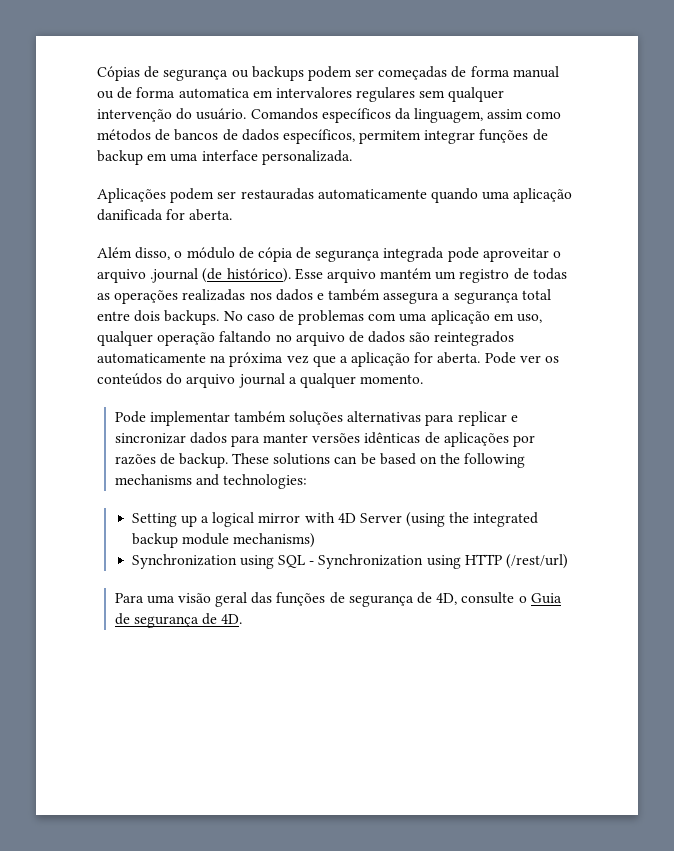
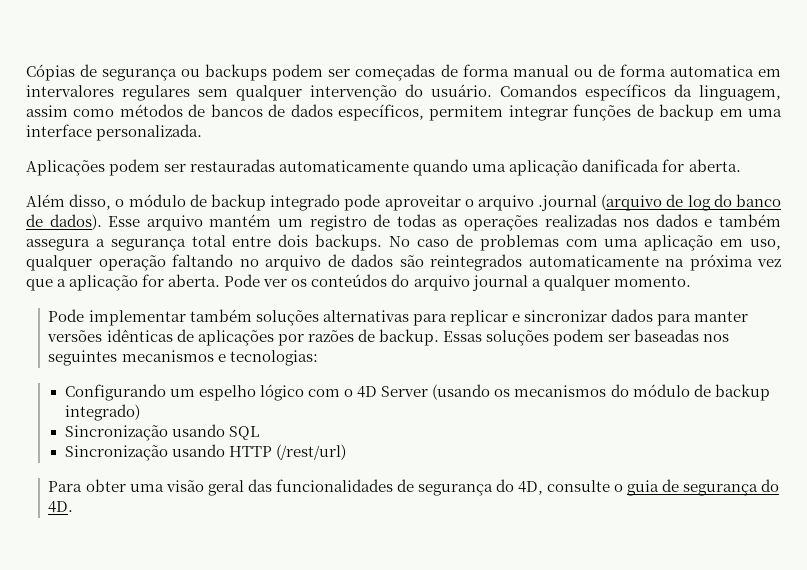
[257,247,445,262] cópia de segurança integrada -> [210,194,341,211] backup integrado
[202,268,291,283] (de histórico). -> [601,194,781,211] [26,214,102,230] (arquivo de log do banco de dados).
[232,453,526,468] [114,474,307,489] [131,512,539,527] [131,533,315,548] [131,554,461,569] These solutions can be based on the following mechanisms and technologies: // Setting up a logical mirror with 4D Server (using the integrated backup module mechanisms) // Synchronization using SQL - Synchronization using -> [442,329,730,346] [48,350,318,366] [64,384,770,401] [64,404,140,421] [64,424,260,441] [64,444,226,461] Essas soluções podem ser baseadas nos seguintes mecanismos e tecnologias: // Configurando um espelho lógico com o 4D Server (usando os mecanismos do módulo de backup integrado) // Sincronização usando SQL // Sincronização usando
(144, 598) none -> [85,479,126,492] obter
[276,592,433,607] funções de segurança de -> [275,479,514,496] funcionalidades de segurança do
[530,593,562,604] [114,613,217,628] Guia de segurança de -> [627,479,780,496] guia de segurança do

